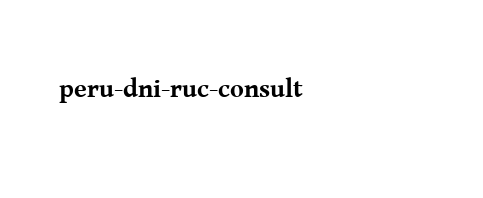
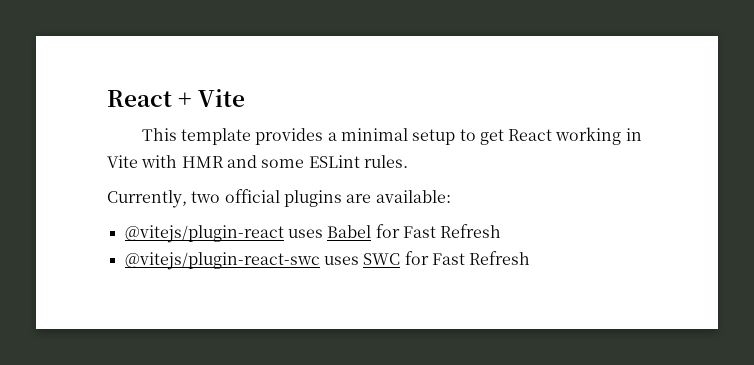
[59,77,303,103] peru-dni-ruc-consult -> [107,89,246,107] [141,127,642,145] [107,155,408,168] [107,189,451,208] [124,224,502,243] [124,251,531,270] React + Vite // This template provides a minimal setup to get React working in Vite with HMR and some ESLint rules. // Currently, two official plugins are available: // @vitejs/plugin-react uses Babel for Fast Refresh // @vitejs/plugin-react-swc uses SWC for Fast Refresh

